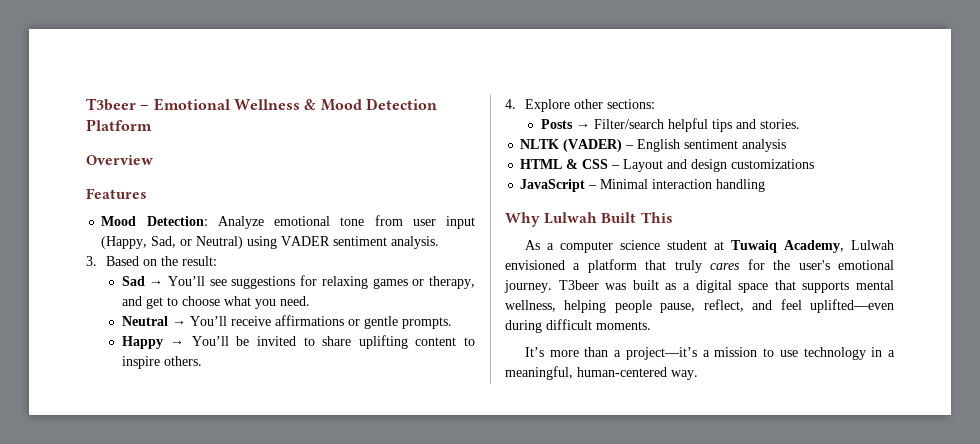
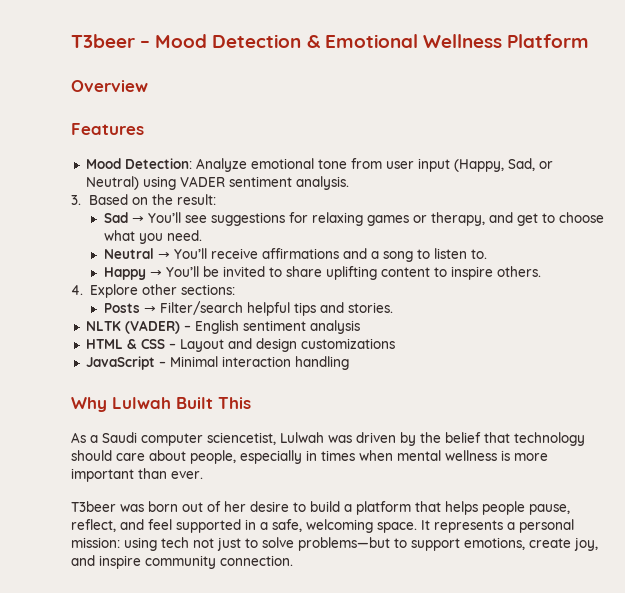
[153,98,437,111] Emotional Wellness & Mood Detection -> [155,34,502,48] Mood Detection & Emotional Wellness
[347,316,452,329] or gentle prompts. -> [342,248,487,262] and a song to listen to.
[559,240,894,253] [505,259,895,273] [504,280,894,293] [505,300,607,313] computer science student at Tuwaiq Academy, Lulwah envisioned a platform that truly cares for the user's emotional journey. T3beer was built as a digital space that supports mental wellness, helping -> [102,432,585,446] [71,450,548,464] [71,468,203,482] [71,501,478,515] Saudi computer sciencetist, Lulwah was driven by the belief that technology should care about people, especially in times when mental wellness is more important than ever. // T3beer was born out of her desire to build a platform that helps
[810,299,894,313] [505,319,651,333] [524,347,896,360] [505,366,698,380] uplifted—even during difficult moments. // It’s more than a project—it’s a mission to use technology in a meaningful, human-centered way. -> [176,519,574,533] [71,537,598,551] [71,555,293,569] supported in a safe, welcoming space. It represents a personal mission: using tech not just to solve problems—but to support emotions, create joy, and inspire community connection.

